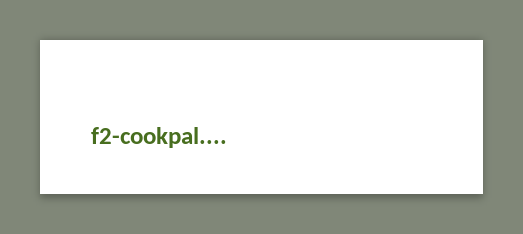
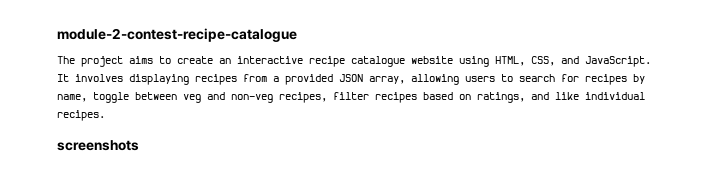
[91,127,227,148] f2-cookpal.... -> [57,28,297,42] [57,56,651,67] [57,74,645,85] [57,92,645,103] [57,110,105,121] [57,140,139,151] module-2-contest-recipe-catalogue // The project aims to create an interactive recipe catalogue website using HTML, CSS, and JavaScript. It involves displaying recipes from a provided JSON array, allowing users to search for recipes by name, toggle between veg and non-veg recipes, filter recipes based on ratings, and like individual recipes. // screenshots

